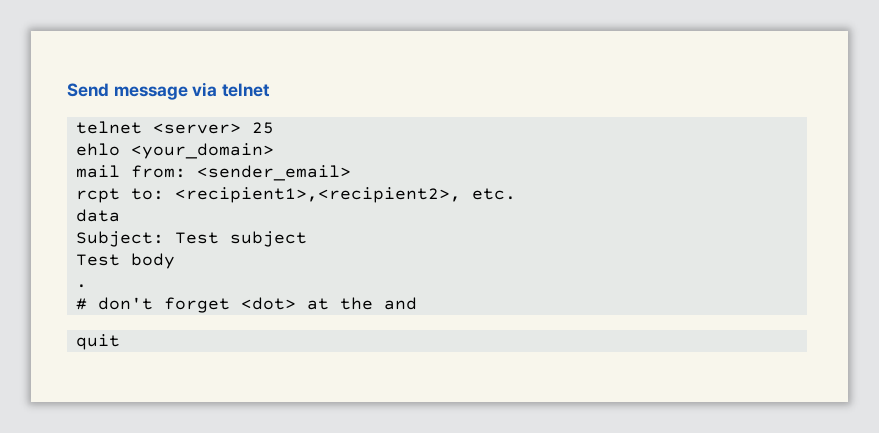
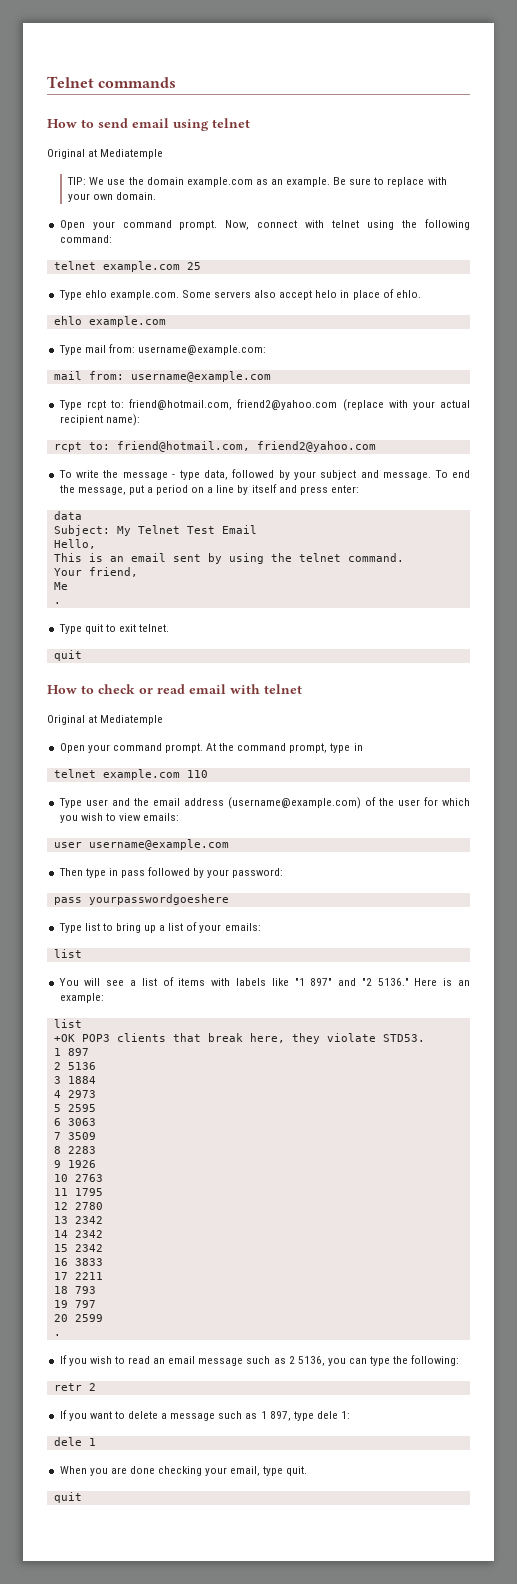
[67,82,271,100] [76,121,274,134] [76,143,274,159] [76,165,351,181] [76,187,516,203] [76,209,120,222] [76,231,307,247] [76,253,175,269] [76,284,87,288] [76,297,417,313] Send message via telnet // telnet <server> 25 // ehlo <your_domain> // mail from: <sender_email> // rcpt to: <recipient1>,<recipient2>, etc. // data // Subject: Test subject // Test body // . // # don't forget <dot> at the and -> [47,76,177,88] [47,118,250,131] [47,149,164,159] [67,177,447,187] [68,192,157,202] [59,219,470,230] [59,235,112,243] [53,261,201,272] [58,289,421,300] [53,316,166,327] [58,344,266,355] [53,371,271,382] [58,399,470,411] [59,414,140,426] [53,441,376,452] [58,469,471,480] [59,484,359,495] [53,511,82,520] [53,525,257,536] [53,539,96,549] [53,553,404,564] [53,567,138,577] [53,582,68,590] [53,602,61,604] [58,624,170,634] [53,650,82,661] [47,684,302,694] [47,715,164,725] [59,743,363,753] [53,769,208,780] [58,797,471,809] [59,813,180,823] [53,839,229,850] [58,867,284,878] [53,894,229,905] [58,922,261,933] [53,949,82,958] [58,977,471,986] [59,993,104,1003] [53,1019,82,1028] [53,1033,425,1044] [53,1048,89,1056] [53,1062,96,1070] [53,1076,96,1084] [53,1090,96,1098] [53,1104,96,1112] [53,1118,96,1126] [53,1132,96,1140] [53,1146,96,1154] [53,1160,96,1168] [53,1174,103,1182] [53,1188,103,1196] [53,1202,103,1210] [53,1216,103,1224] [53,1230,103,1238] [53,1244,103,1252] [53,1258,103,1266] [53,1272,103,1280] [53,1286,96,1294] [53,1300,96,1308] [53,1314,103,1322] [53,1334,61,1336] [59,1355,460,1366] [53,1383,96,1391] [59,1410,351,1421] [53,1437,96,1446] [59,1466,308,1476] Telnet commands // How to send email using telnet // Original at Mediatemple // TIP: We use the domain example.com as an example. Be sure to replace with your own domain. // Open your command prompt. Now, connect with telnet using the following command: // telnet example.com 25 // Type ehlo example.com. Some servers also accept helo in place of ehlo. // ehlo example.com // Type mail from: username@example.com: // mail from: username@example.com // Type rcpt to: friend@hotmail.com, friend2@yahoo.com (replace with your actual recipient name): // rcpt to: friend@hotmail.com, friend2@yahoo.com // To write the message - type data, followed by your subject and message. To end the message, put a period on a line by itself and press enter: // data // Subject: My Telnet Test Email // Hello, // This is an email sent by using the telnet command. // Your friend, // Me // . // Type quit to exit telnet. // quit // How to check or read email with telnet // Original at Mediatemple // Open your command prompt. At the command prompt, type in // telnet example.com 110 // Type user and the email address (username@example.com) of the user for which you wish to view emails: // user username@example.com // Then type in pass followed by your password: // pass yourpasswordgoeshere // Type list to bring up a list of your emails: // list // You will see a list of items with labels like "1 897" and "2 5136." Here is an example: // list // +OK POP3 clients that break here, they violate STD53. // 1 897 // 2 5136 // 3 1884 // 4 2973 // 5 2595 // 6 3063 // 7 3509 // 8 2283 // 9 1926 // 10 2763 // 11 1795 // 12 2780 // 13 2342 // 14 2342 // 15 2342 // 16 3833 // 17 2211 // 18 793 // 19 797 // 20 2599 // . // If you wish to read an email message such as 2 5136, you can type the following: // retr 2 // If you want to delete a message such as 1 897, type dele 1: // dele 1 // When you are done checking your email, type quit.

